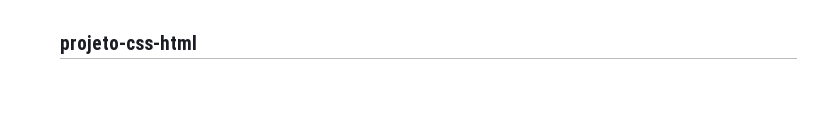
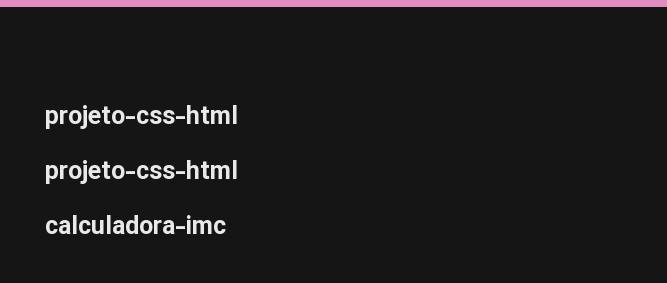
[60,35,197,54] projeto-css-html -> [45,105,238,129] [45,160,238,184] [45,215,226,234] projeto-css-html // projeto-css-html // calculadora-imc

